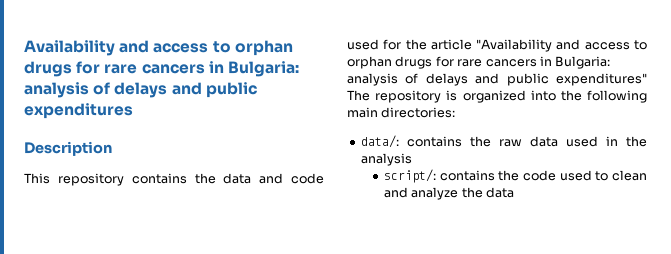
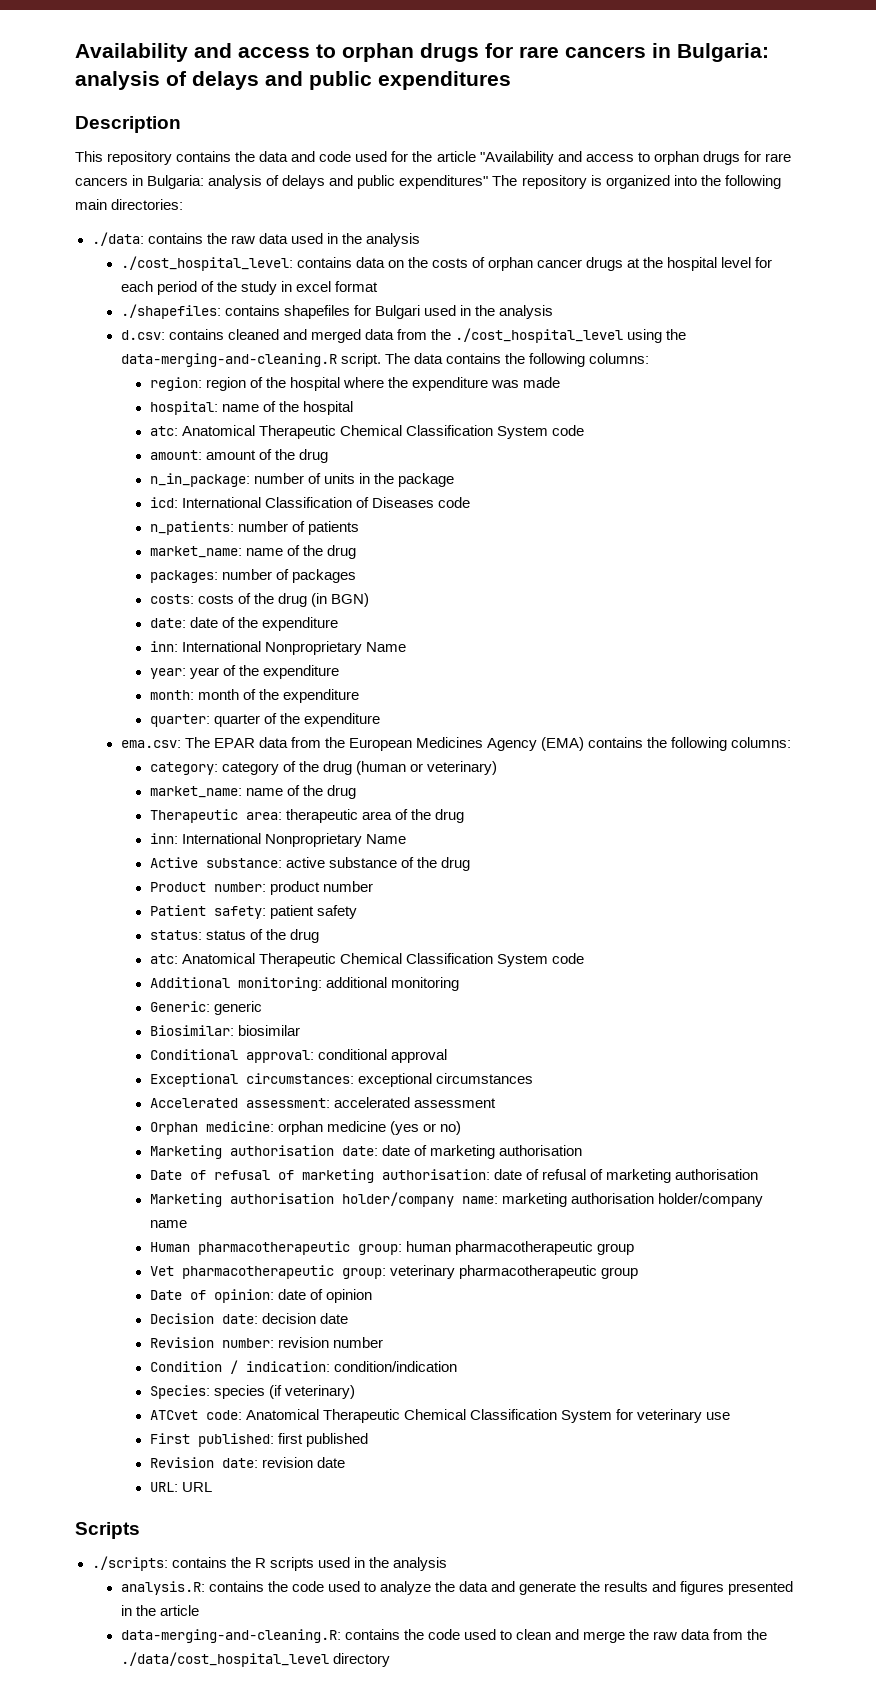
[360,135,399,148] data/: -> [91,232,144,246] ./data:
[383,169,436,183] script/: -> [120,256,773,271] [120,281,378,295] [120,304,554,319] [120,328,687,343] [120,353,649,367] [149,377,561,391] [149,401,353,415] [149,425,585,439] [149,449,328,463] [149,473,455,487] [149,497,471,508] [149,521,359,535] [149,545,356,559] [149,569,356,583] [149,593,370,607] [149,617,338,631] [149,641,406,655] [149,665,339,679] [149,689,359,703] [149,713,380,727] [120,737,792,751] [149,761,498,775] [149,785,356,799] [149,809,465,823] [149,833,406,847] [149,857,471,871] [149,881,373,895] [149,905,357,919] [149,929,319,943] [149,953,585,967] [149,977,459,991] [149,1001,262,1015] [149,1025,300,1036] [149,1049,447,1063] [149,1073,533,1087] [149,1097,496,1108] [149,1121,462,1135] [149,1145,582,1159] [149,1169,759,1183] [149,1192,763,1207] [149,1220,187,1228] [149,1241,634,1255] [149,1265,638,1279] [149,1289,372,1303] [149,1313,348,1324] [149,1337,383,1348] [149,1360,457,1374] [149,1385,355,1399] [149,1409,731,1423] [149,1433,368,1447] [149,1457,345,1468] [149,1482,212,1492] [75,1522,140,1539] [91,1556,447,1571] [120,1581,794,1595] [120,1605,199,1616] [120,1629,341,1643] ./cost_hospital_level: contains data on the costs of orphan cancer drugs at the hospital level for each period of the study in excel format // ./shapefiles: contains shapefiles for Bulgari used in the analysis // d.csv: contains cleaned and merged data from the ./cost_hospital_level using the data-merging-and-cleaning.R script. The data contains the following columns: // region: region of the hospital where the expenditure was made // hospital: name of the hospital // atc: Anatomical Therapeutic Chemical Classification System code // аmount: amount of the drug // n_in_package: number of units in the package // icd: International Classification of Diseases code // n_patients: number of patients // market_name: name of the drug // packages: number of packages // costs: costs of the drug (in BGN) // date: date of the expenditure // inn: International Nonproprietary Name // year: year of the expenditure // month: month of the expenditure // quarter: quarter of the expenditure // ema.csv: The EPAR data from the European Medicines Agency (EMA) contains the following columns: // category: category of the drug (human or veterinary) // market_name: name of the drug // Therapeutic area: therapeutic area of the drug // inn: International Nonproprietary Name // Active substance: active substance of the drug // Product number: product number // Patient safety: patient safety // status: status of the drug // atc: Anatomical Therapeutic Chemical Classification System code // Additional monitoring: additional monitoring // Generic: generic // Biosimilar: biosimilar // Conditional approval: conditional approval // Exceptional circumstances: exceptional circumstances // Accelerated assessment: accelerated assessment // Orphan medicine: orphan medicine (yes or no) // Marketing authorisation date: date of marketing authorisation // Date of refusal of marketing authorisation: date of refusal of marketing authorisation // Marketing authorisation holder/company name: marketing authorisation holder/company name // Human pharmacotherapeutic group: human pharmacotherapeutic group // Vet pharmacotherapeutic group: veterinary pharmacotherapeutic group // Date of opinion: date of opinion // Decision date: decision date // Revision number: revision number // Condition / indication: condition/indication // Species: species (if veterinary) // ATCvet code: Anatomical Therapeutic Chemical Classification System for veterinary use // First published: first published // Revision date: revision date // URL: URL // Scripts // ./scripts: contains the R scripts used in the analysis // analysis.R: contains the code used to analyze the data and generate the results and figures presented in the article // data-merging-and-cleaning.R:
[411,187,515,200] analyze the data -> [583,1629,768,1643] [120,1652,390,1667] merge the raw data from the ./data/cost_hospital_level directory

